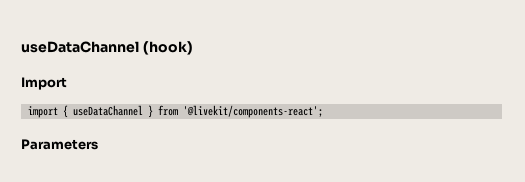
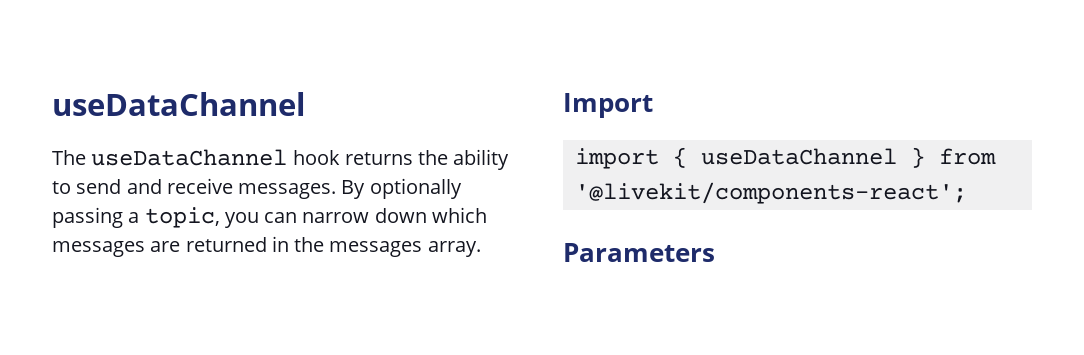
[21,41,193,55] useDataChannel (hook) -> [52,92,305,116] [52,149,510,170] [52,178,462,199] [52,207,487,228] [52,236,481,257] useDataChannel // The useDataChannel hook returns the ability to send and receive messages. By optionally passing a topic, you can narrow down which messages are returned in the messages array.

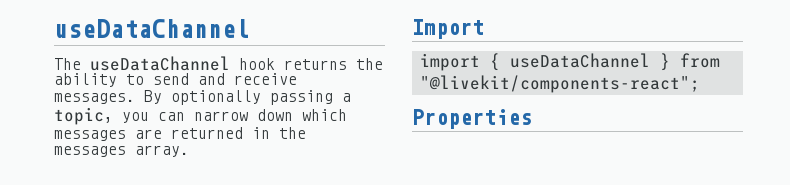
[574,182,967,204] [563,243,715,262] '@livekit/components-react'; // Parameters -> [419,75,700,93] [412,109,532,129] "@livekit/components-react"; // Properties

